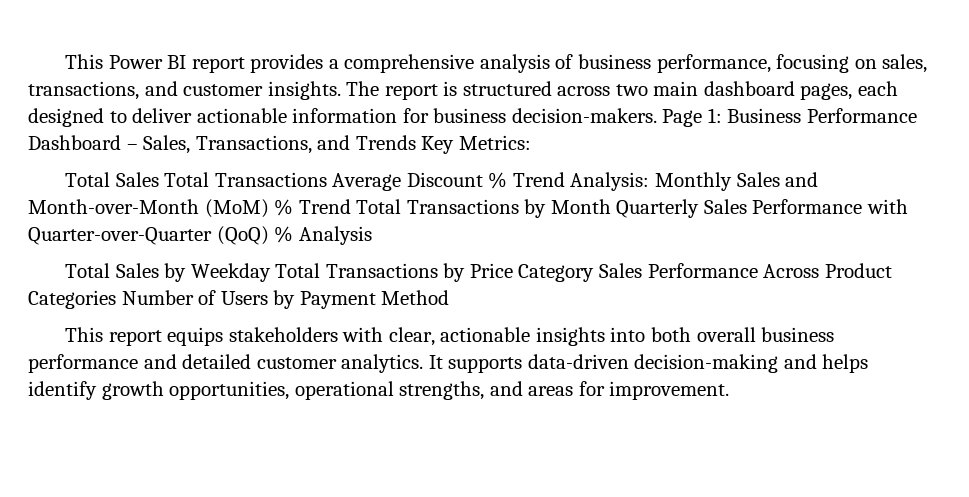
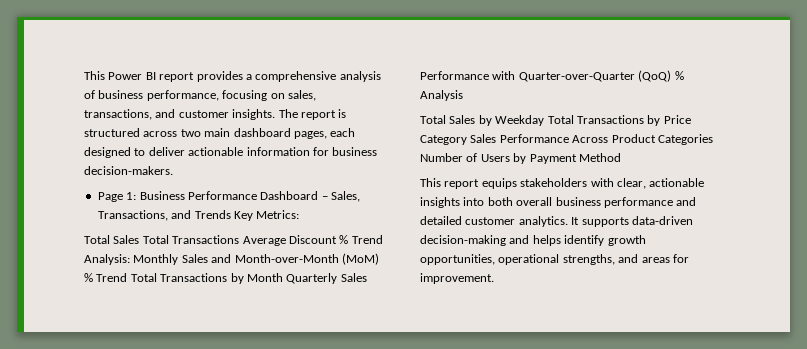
(657, 115) none -> (173, 170) //

